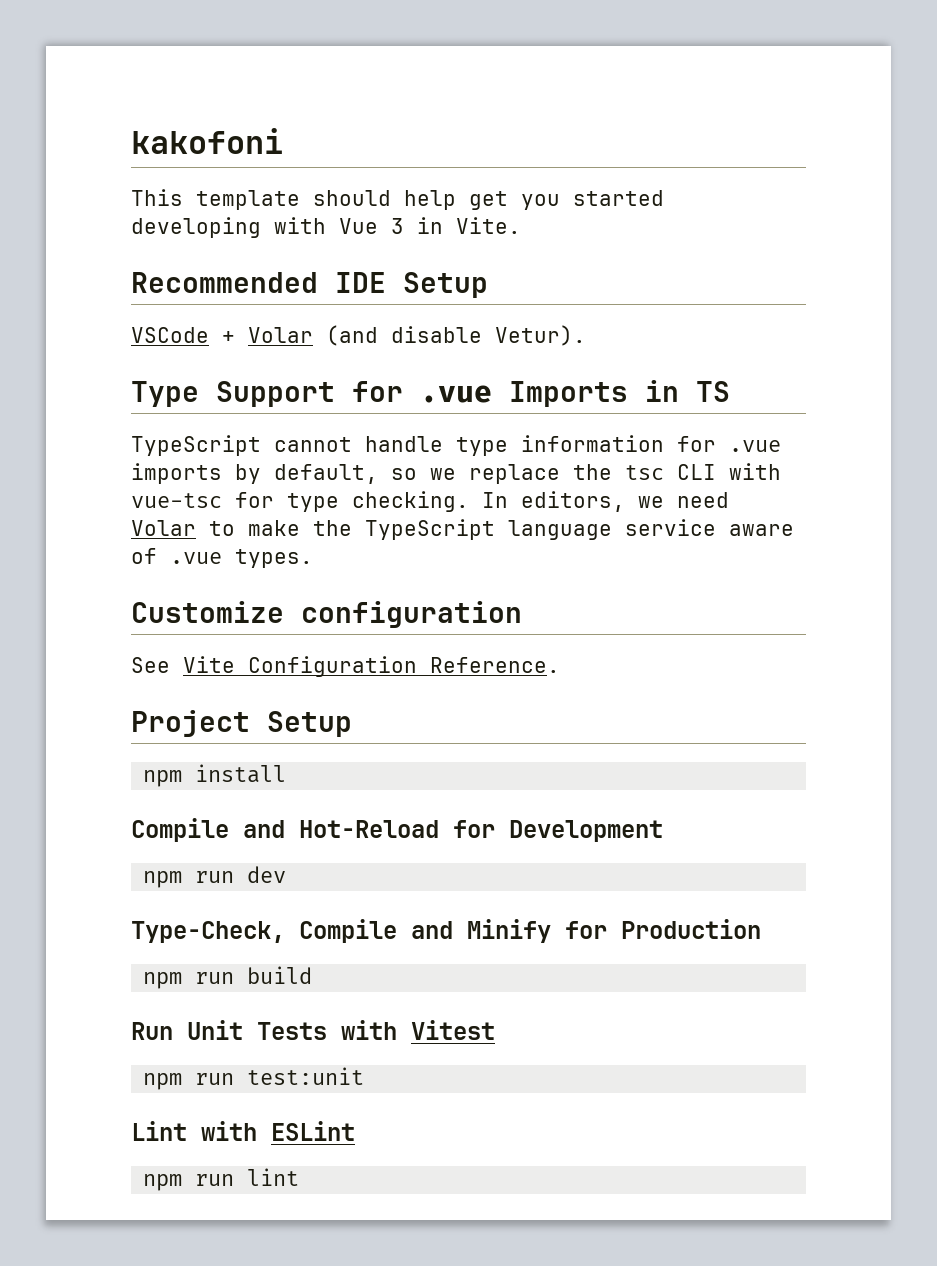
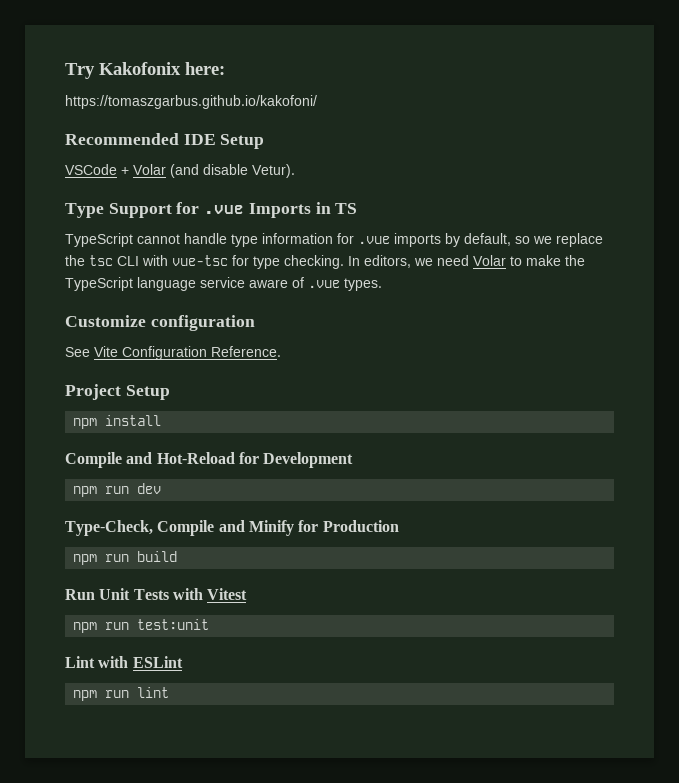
[131,128,283,154] [131,189,664,210] [131,217,521,238] kakofoni // This template should help get you started developing with Vue 3 in Vite. -> [65,62,225,79] [65,95,317,109] Try Kakofonix here: // https://tomaszgarbus.github.io/kakofoni/

